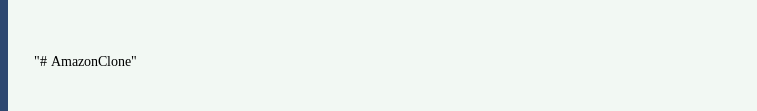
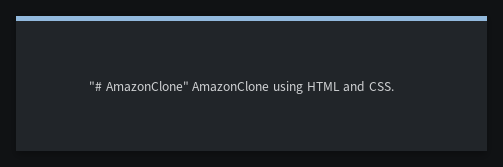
(137, 61) none -> [192,81,394,94] AmazonClone using HTML and CSS.

